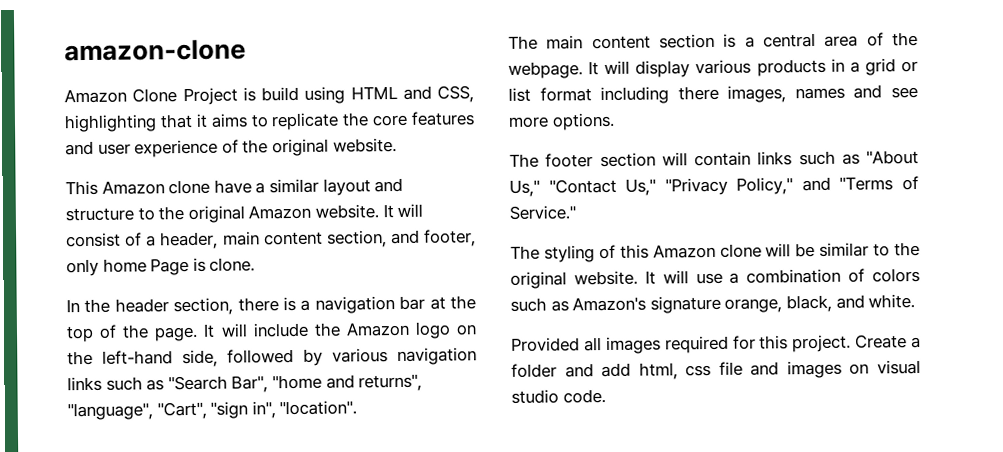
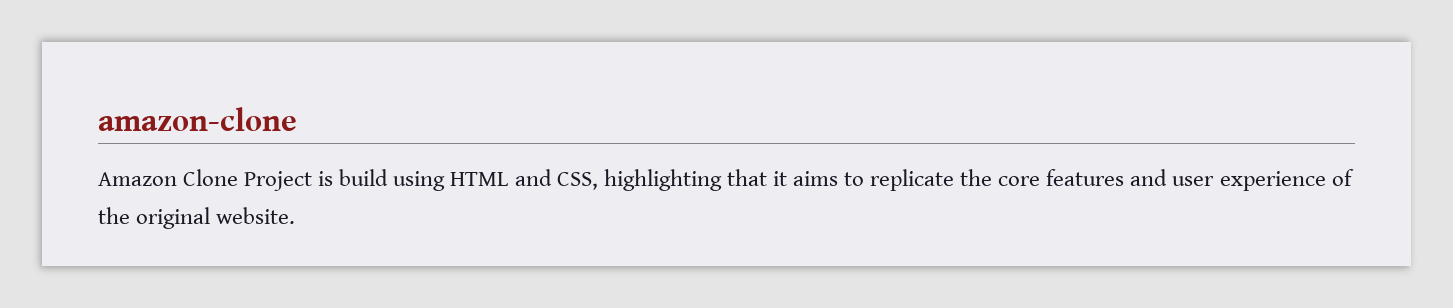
[65,177,404,196] [65,203,424,224] [66,229,476,250] [66,257,256,277] [66,295,476,316] [66,321,477,343] [67,347,477,368] [67,373,423,393] [67,400,358,421] [508,32,918,50] [508,58,918,79] [508,84,918,105] [508,112,615,131] [509,149,919,168] [509,175,919,197] [509,205,576,220] [510,241,920,263] [510,267,920,289] [510,294,916,314] [511,334,921,355] [511,359,921,380] [511,389,606,404] // This Amazon clone have a similar layout and structure to the original Amazon website. It will consist of a header, main content section, and footer, only home Page is clone. // In the header section, there is a navigation bar at the top of the page. It will include the Amazon logo on the left-hand side, followed by various navigation links such as "Search Bar", "home and returns", "language", "Cart", "sign in", "location". // The main content section is a central area of the webpage. It will display various products in a grid or list format including there images, names and see more options. // The footer section will contain links such as "About Us," "Contact Us," "Privacy Policy," and "Terms of Service." // The styling of this Amazon clone will be similar to the original website. It will use a combination of colors such as Amazon's signature orange, black, and white. // Provided all images required for this project. Create a folder and add html, css file and images on visual studio code. -> (296, 215) none

